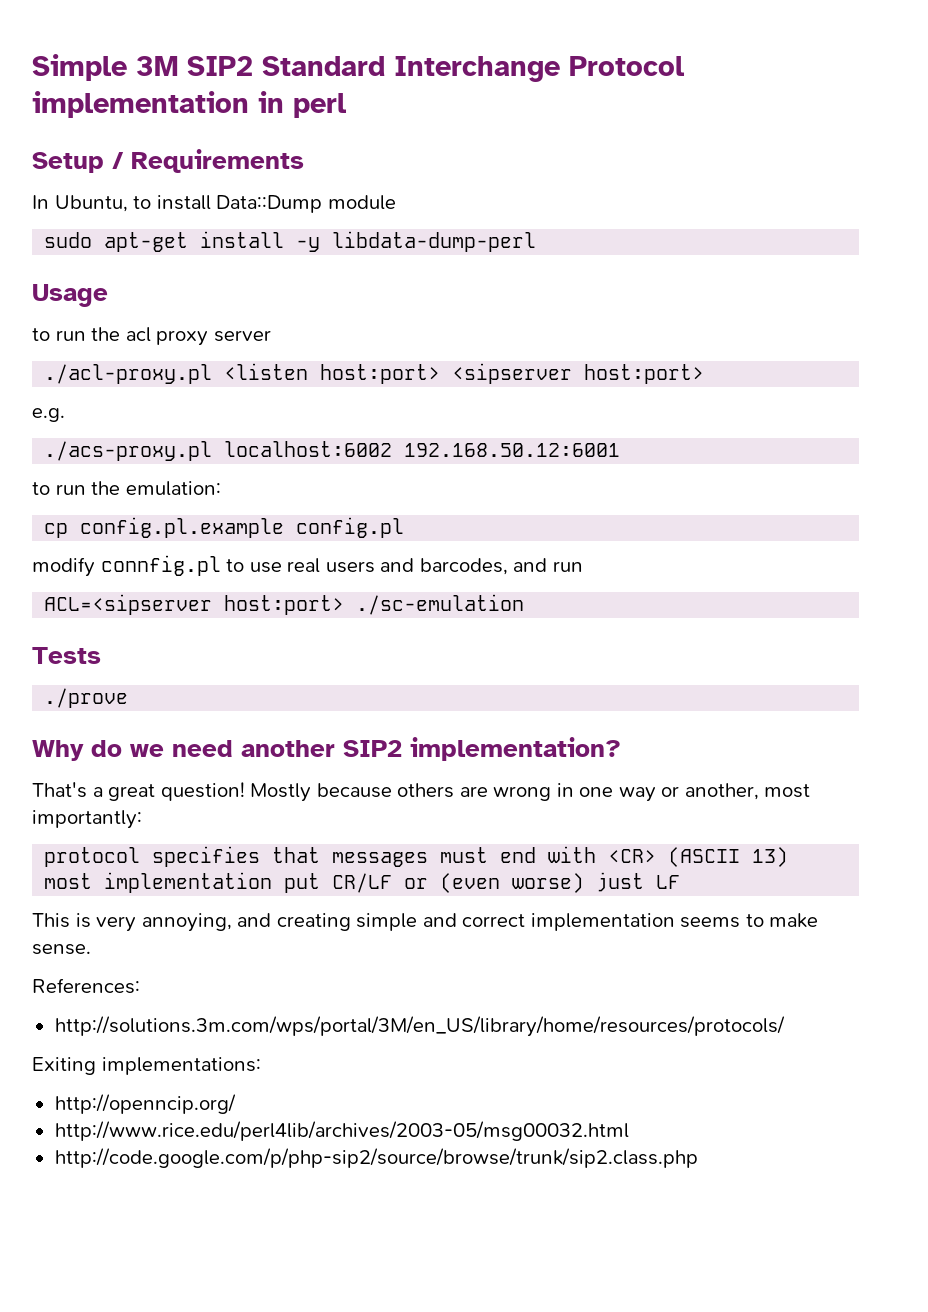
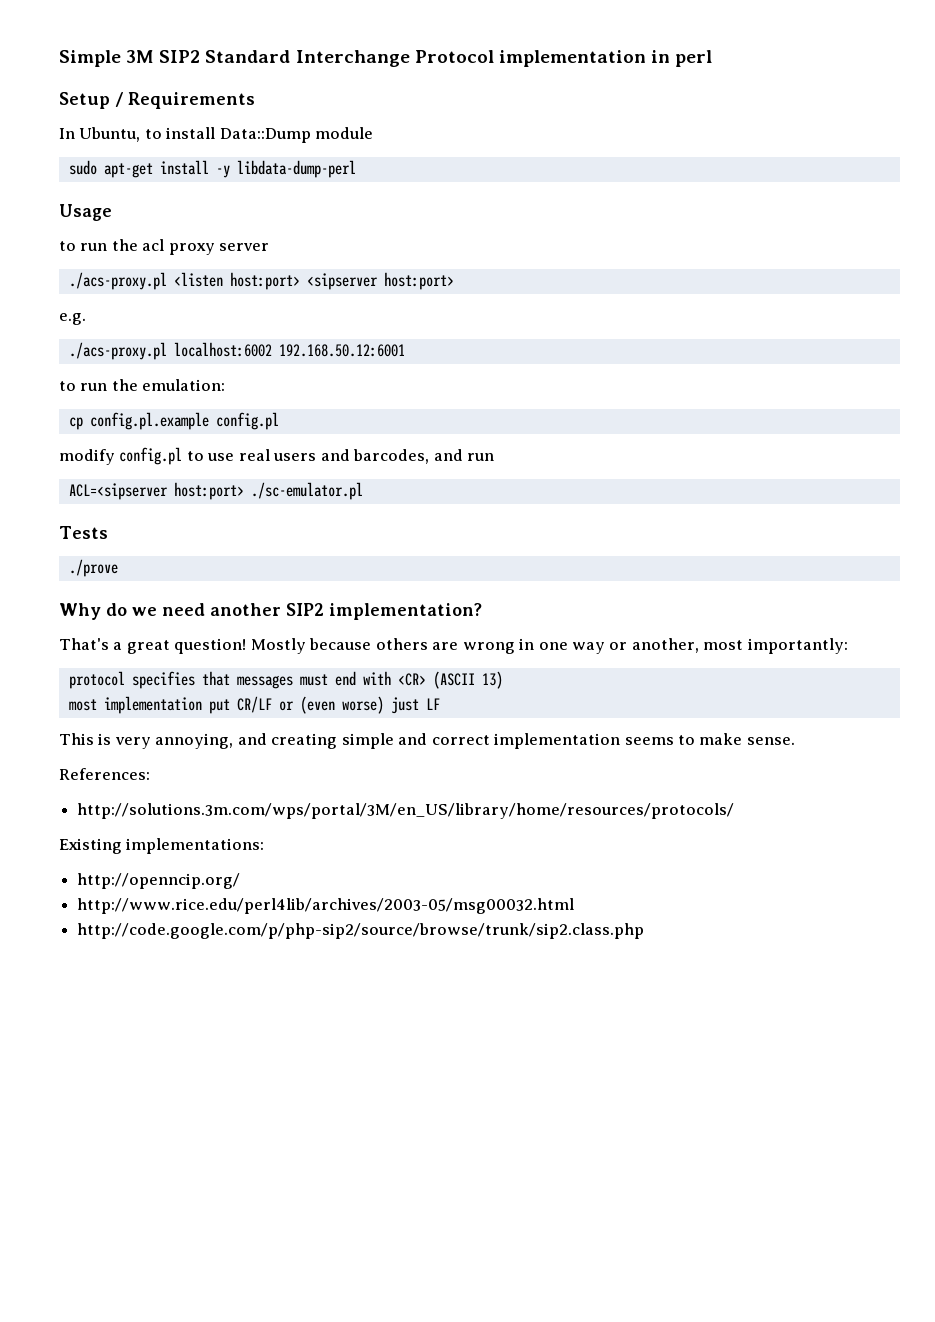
[44,364,213,384] ./acl-proxy.pl -> [68,272,167,290] ./acs-proxy.pl
[100,555,221,576] connfig.pl -> [119,447,183,465] config.pl
[356,594,525,615] ./sc-emulation -> [250,482,363,500] ./sc-emulator.pl
[32,1057,96,1075] Exiting -> [59,838,122,854] Existing

